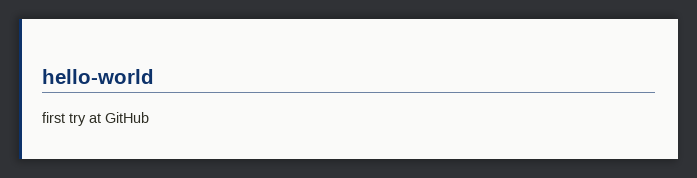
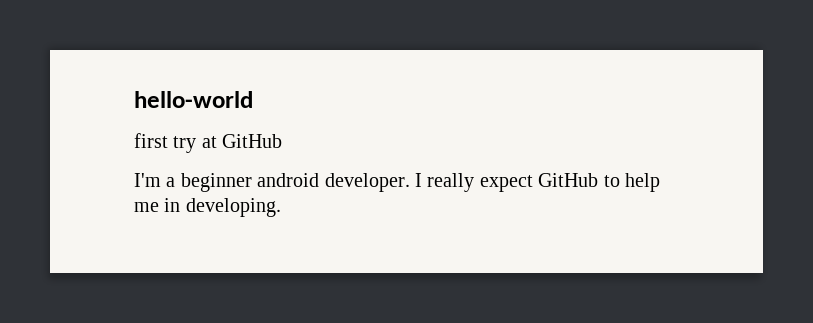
(149, 117) none -> [134,173,660,192] [134,198,281,217] // I'm a beginner android developer. I really expect GitHub to help me in developing.

